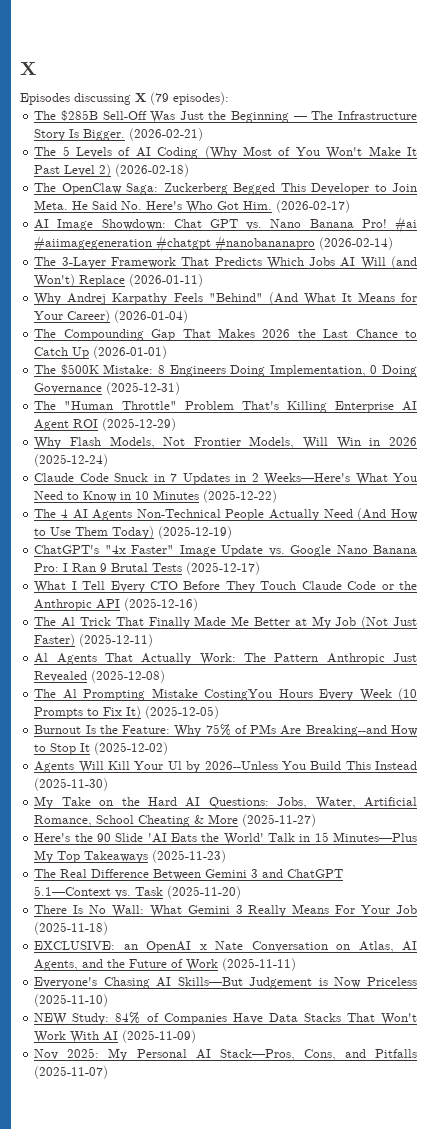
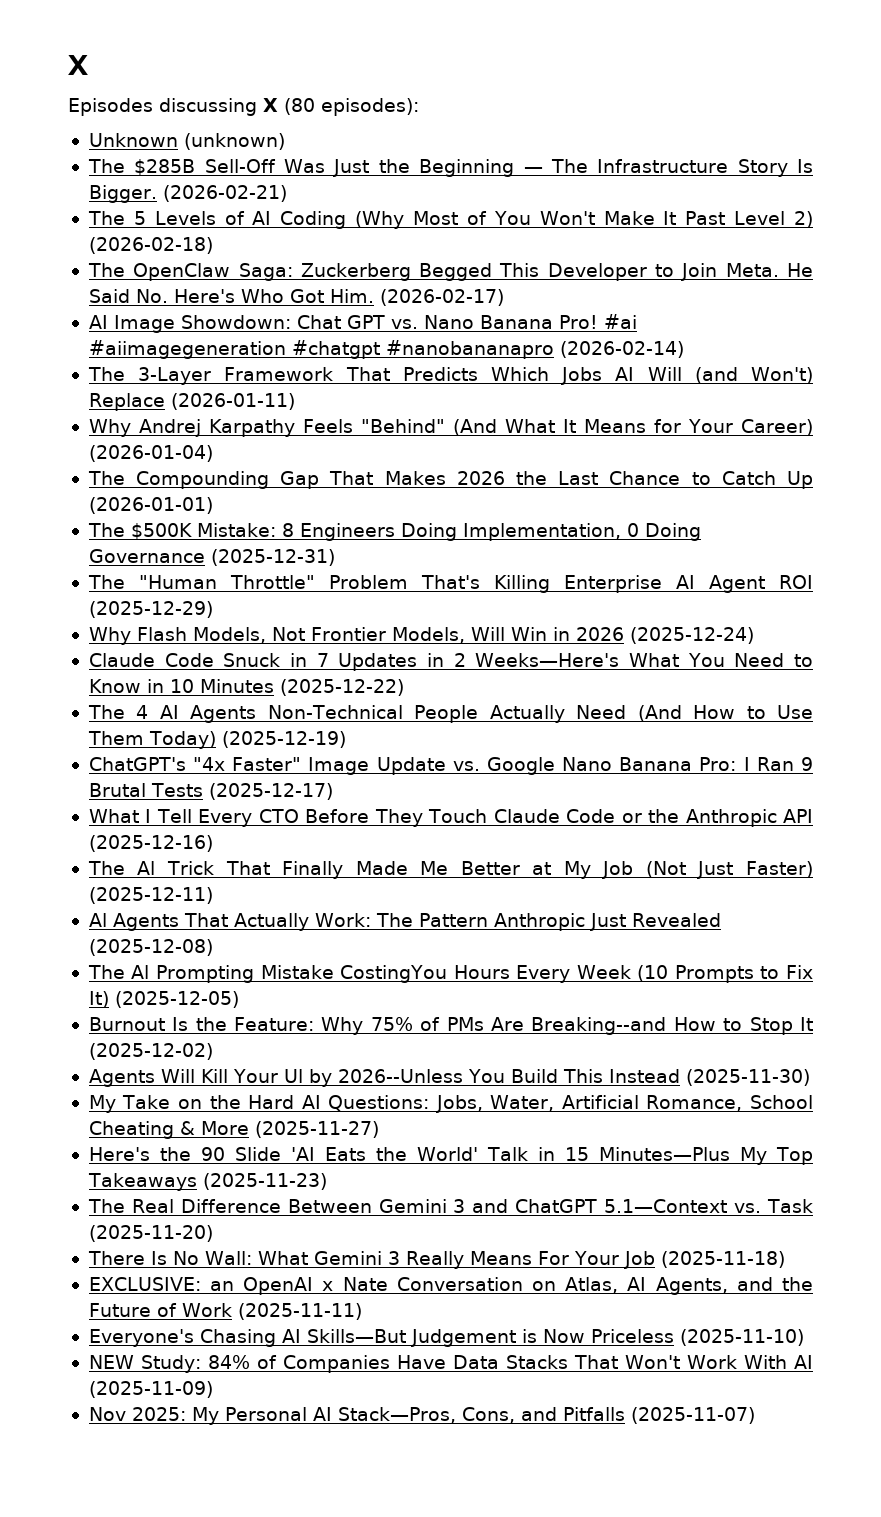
[150,92,169,105] (79 -> [284,98,315,115] (80
(229, 98) none -> [88,133,285,150] // Unknown (unknown)

